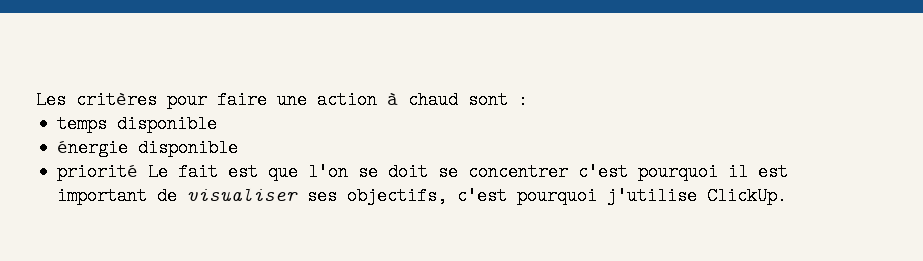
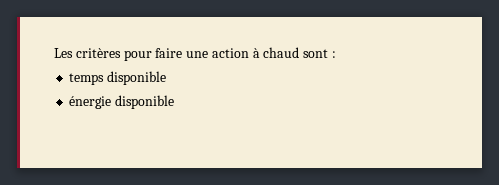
[57,163,789,181] [57,187,788,205] // priorité Le fait est que l'on se doit se concentrer c'est pourquoi il est important de visualiser ses objectifs, c'est pourquoi j'utilise ClickUp. -> (175, 102) none

